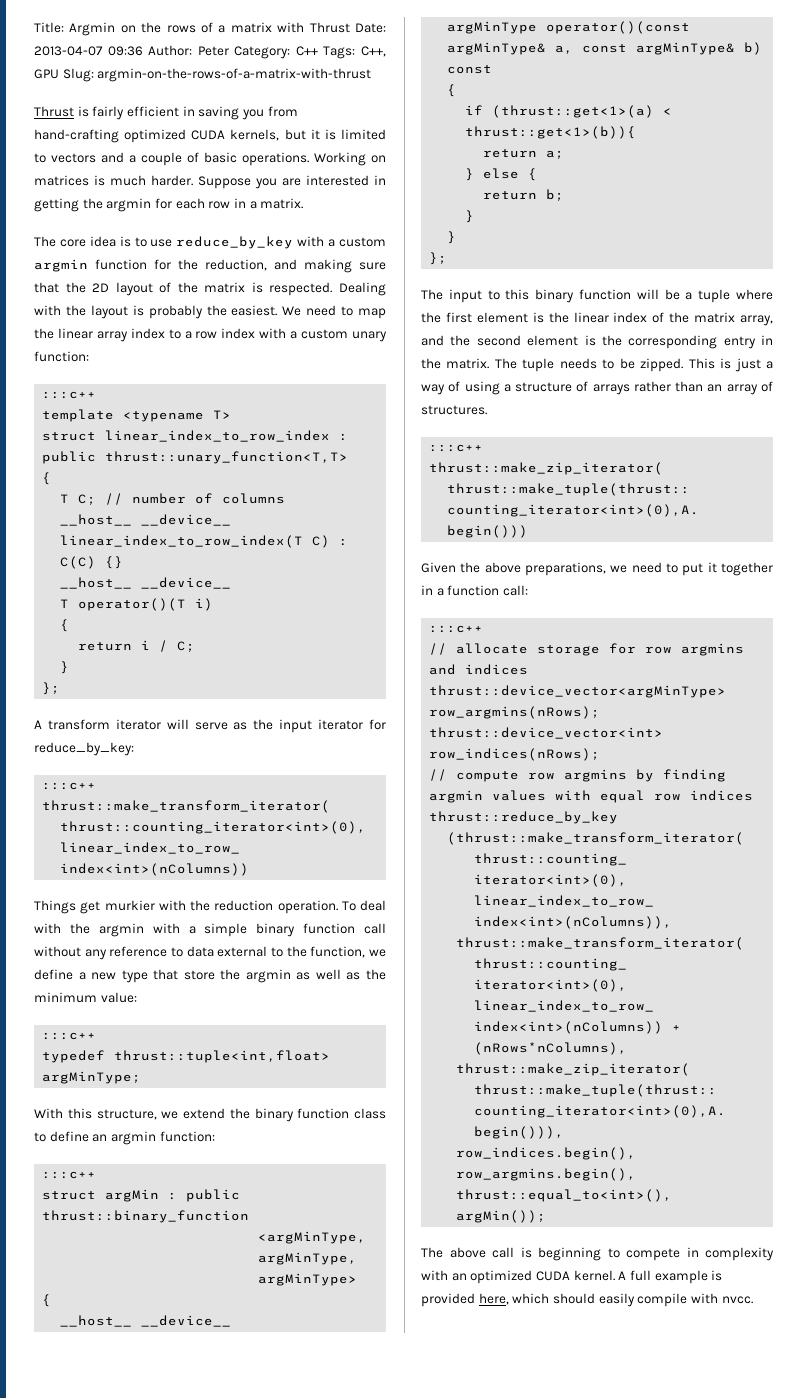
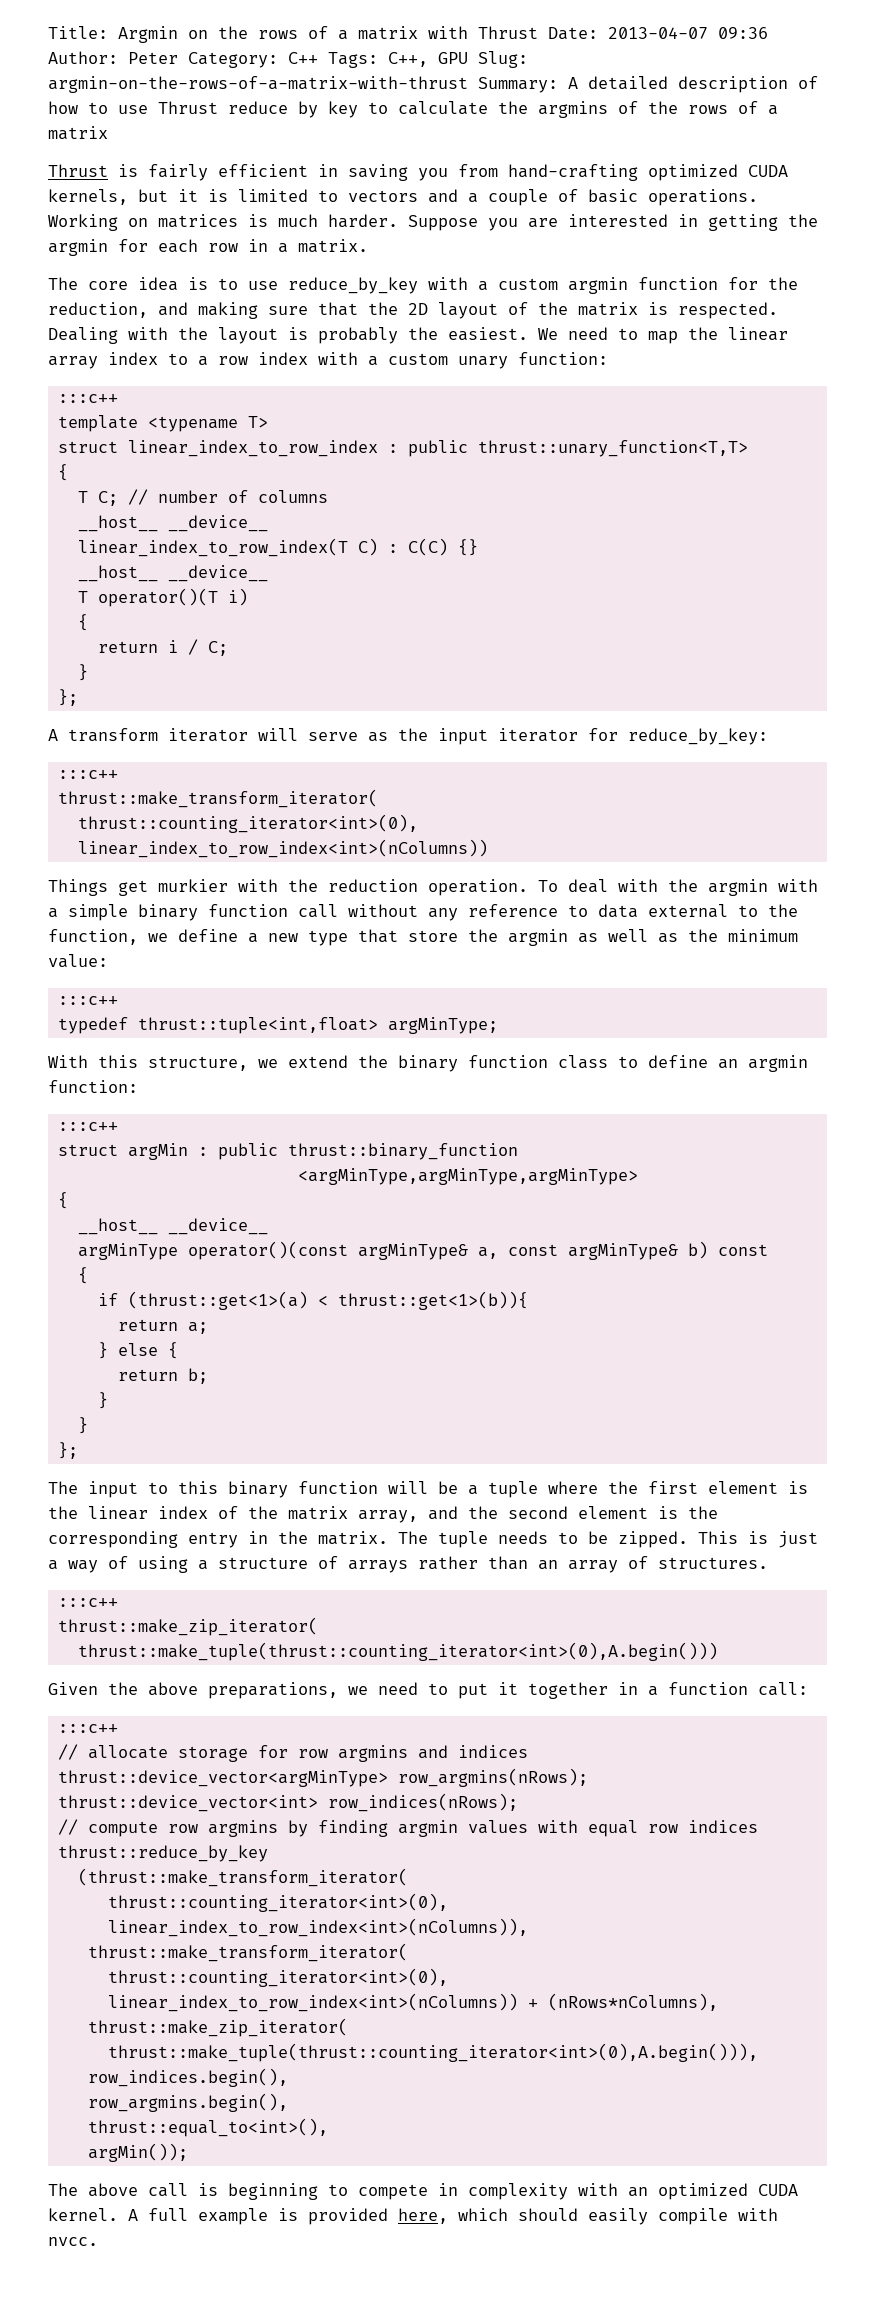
(372, 75) none -> [478,76,818,93] [48,101,778,118] [48,126,108,140] Summary: A detailed description of how to use Thrust reduce by key to calculate the argmins of the rows of a matrix

